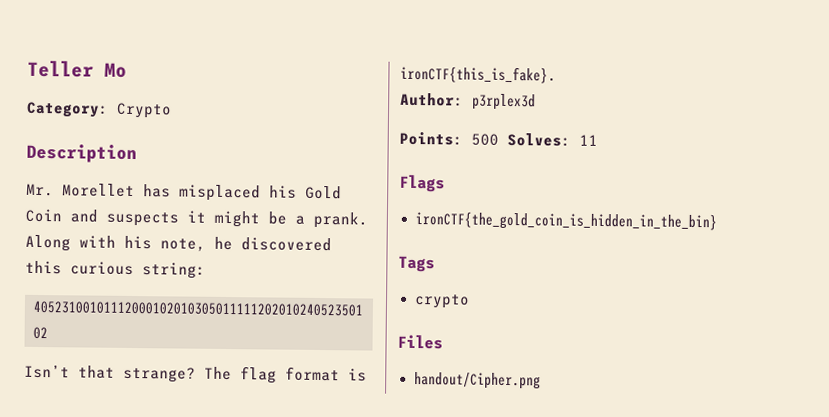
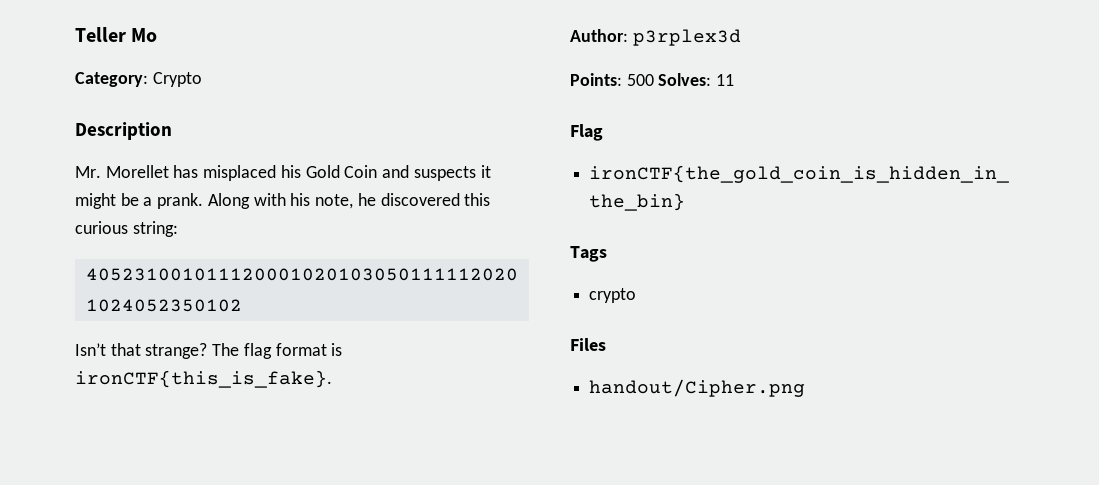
[399,174,445,193] Flags -> [570,124,603,141] Flag

